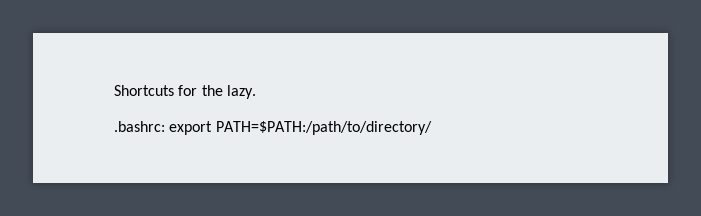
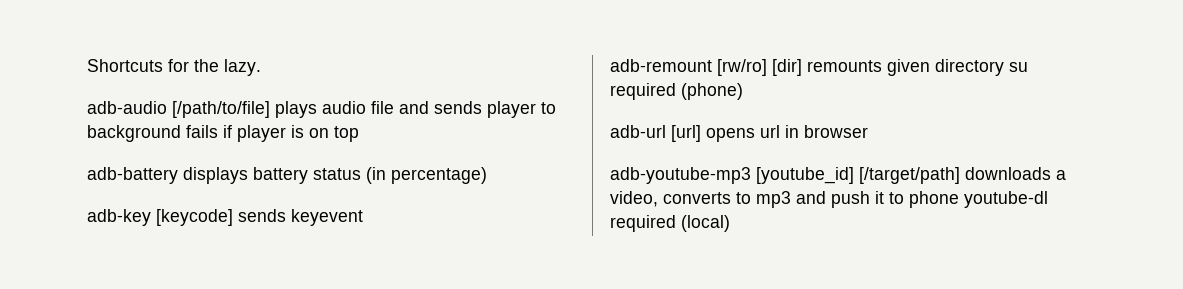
[114,121,432,135] .bashrc: export PATH=$PATH:/path/to/directory/ -> [87,101,556,118] [87,125,359,142] [87,167,487,184] [87,209,363,226] [610,59,1028,76] [610,83,743,100] [610,125,868,142] [610,167,1066,184] [610,191,1048,208] [610,215,730,232] adb-audio [/path/to/file] plays audio file and sends player to background fails if player is on top // adb-battery displays battery status (in percentage) // adb-key [keycode] sends keyevent // adb-remount [rw/ro] [dir] remounts given directory su required (phone) // adb-url [url] opens url in browser // adb-youtube-mp3 [youtube_id] [/target/path] downloads a video, converts to mp3 and push it to phone youtube-dl required (local)

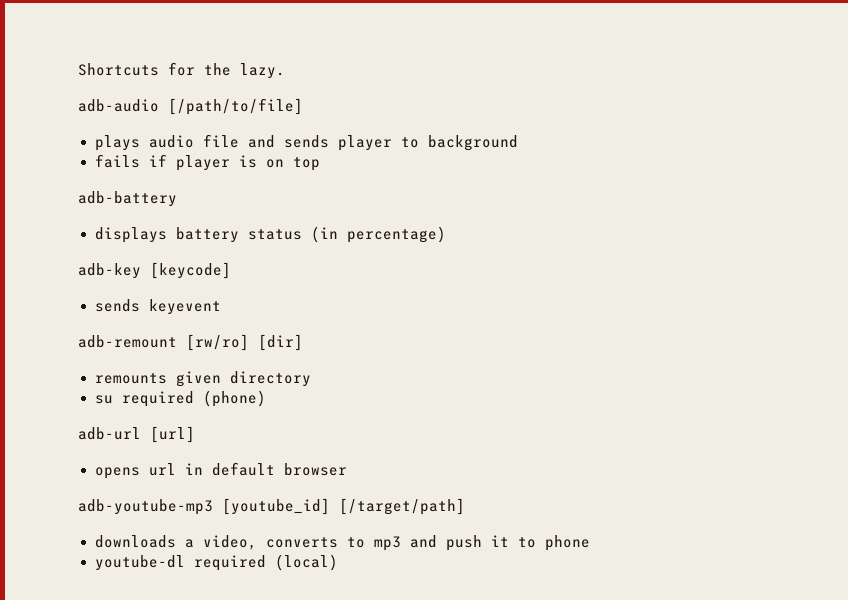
(270, 109) none -> (303, 106) //
(181, 133) none -> (518, 143) //
(178, 175) none -> (177, 199) //
(233, 217) none -> (231, 270) //
(802, 67) none -> (303, 342) //
(1004, 67) none -> (311, 379) //
(701, 133) none -> (195, 434) //
(799, 131) none -> [211,462,275,476] default
(960, 175) none -> (465, 506) //
(959, 199) none -> (590, 543) //

